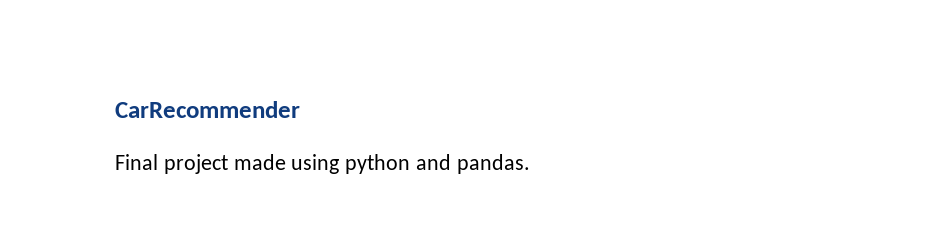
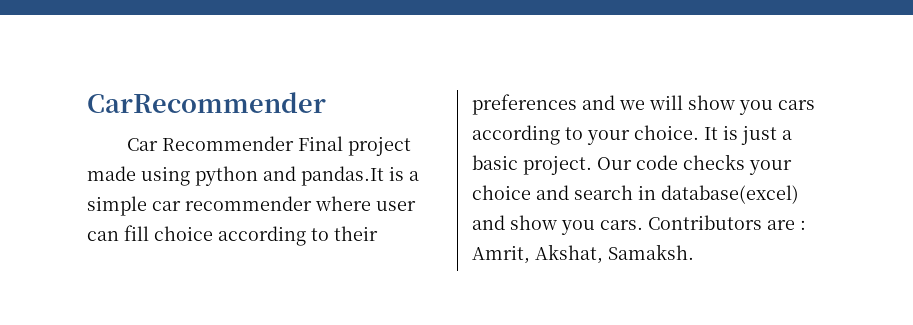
(300, 109) none -> [126,136,294,151] Car Recommender
[456,154,530,174] pandas. -> [301,166,419,186] [87,196,416,216] [87,225,378,246] [472,94,815,115] [472,125,792,145] [472,154,792,175] [472,185,799,204] [472,215,806,235] [472,244,694,264] pandas.It is a simple car recommender where user can fill choice according to their preferences and we will show you cars according to your choice. It is just a basic project. Our code checks your choice and search in database(excel) and show you cars. Contributors are : Amrit, Akshat, Samaksh.

